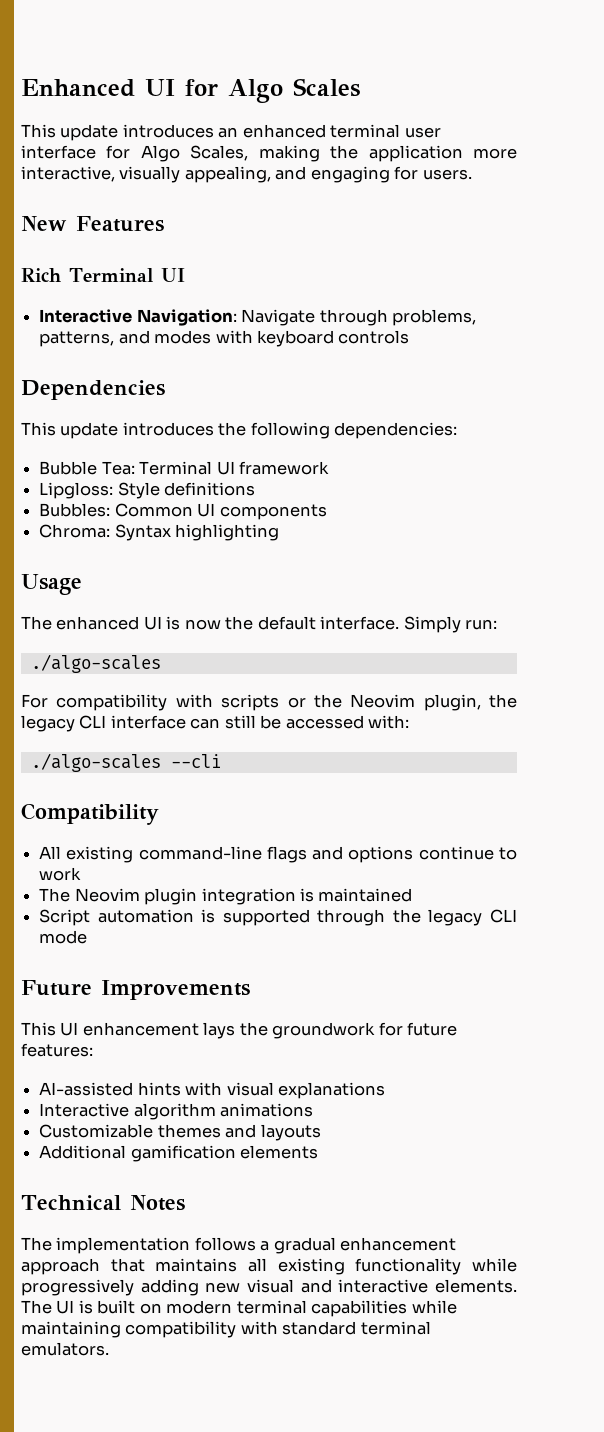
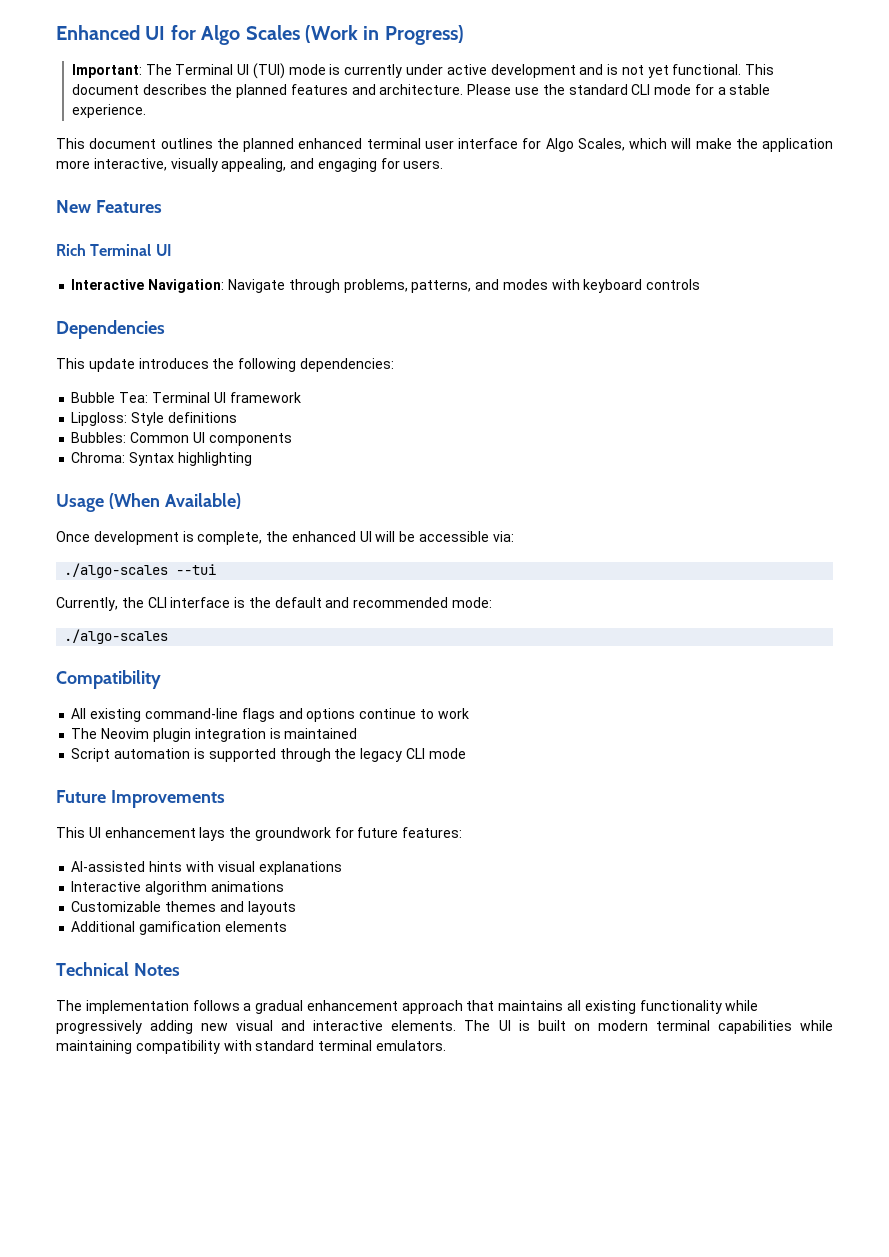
[21,124,239,141] // This update introduces an -> [305,25,464,45] [71,63,775,79] [71,84,771,98] [71,104,146,118] [56,138,294,152] (Work in Progress) // Important: The Terminal UI (TUI) mode is currently under active development and is not yet functional. This document describes the planned features and architecture. Please use the standard CLI mode for a stable experience. // This document outlines the planned
[258,145,320,162] making -> [629,138,732,149] which will make
[21,616,498,633] [30,654,161,673] [21,694,517,711] [21,715,410,732] [30,753,221,772] // The enhanced UI is now the default interface. Simply run: // ./algo-scales // For compatibility with scripts or the Neovim plugin, the legacy CLI interface can still be accessed with: // ./algo-scales --cli -> [108,493,241,509] [56,531,514,545] [64,563,217,578] [56,597,493,611] [64,629,169,644] (When Available) // Once development is complete, the enhanced UI will be accessible via: // ./algo-scales --tui // Currently, the CLI interface is the default and recommended mode: // ./algo-scales

